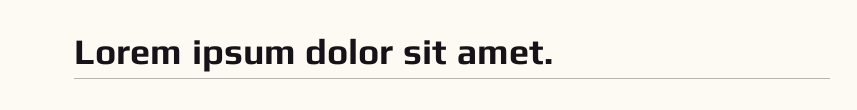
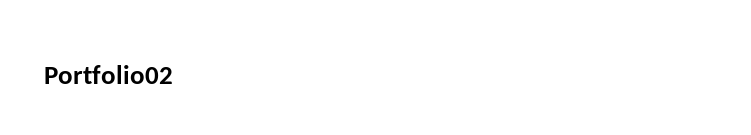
[74,38,553,72] Lorem ipsum dolor sit amet. -> [44,65,173,84] Portfolio02

